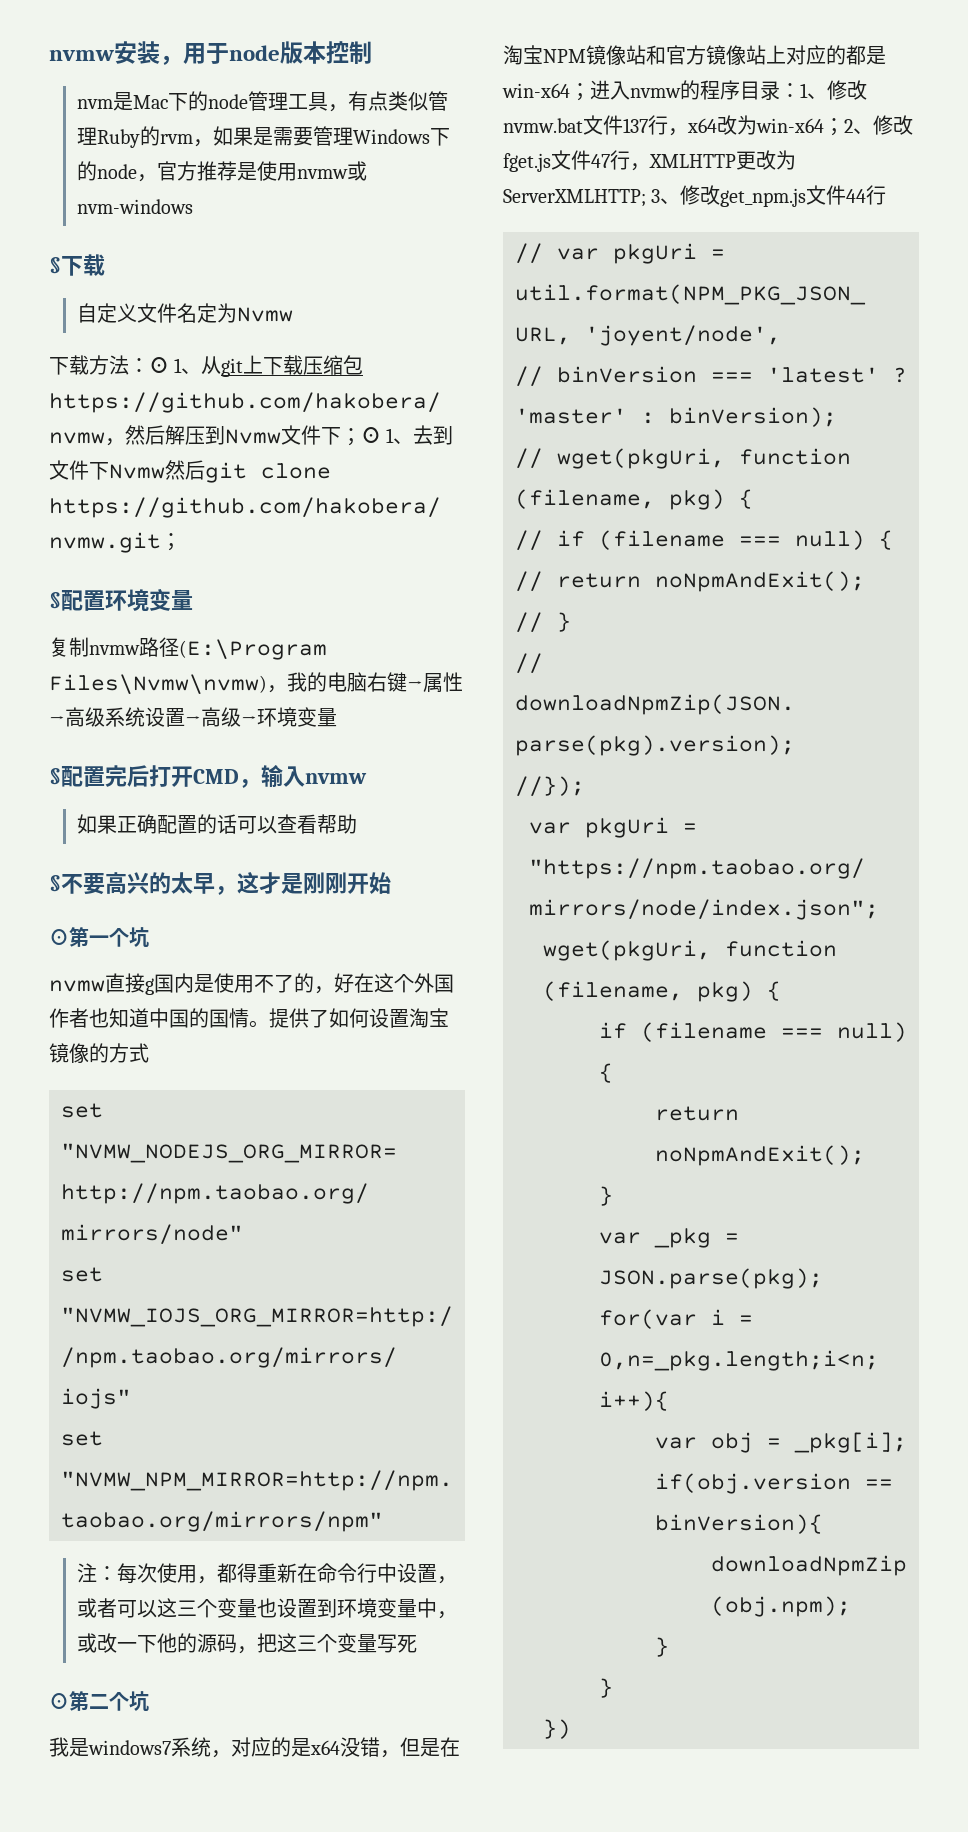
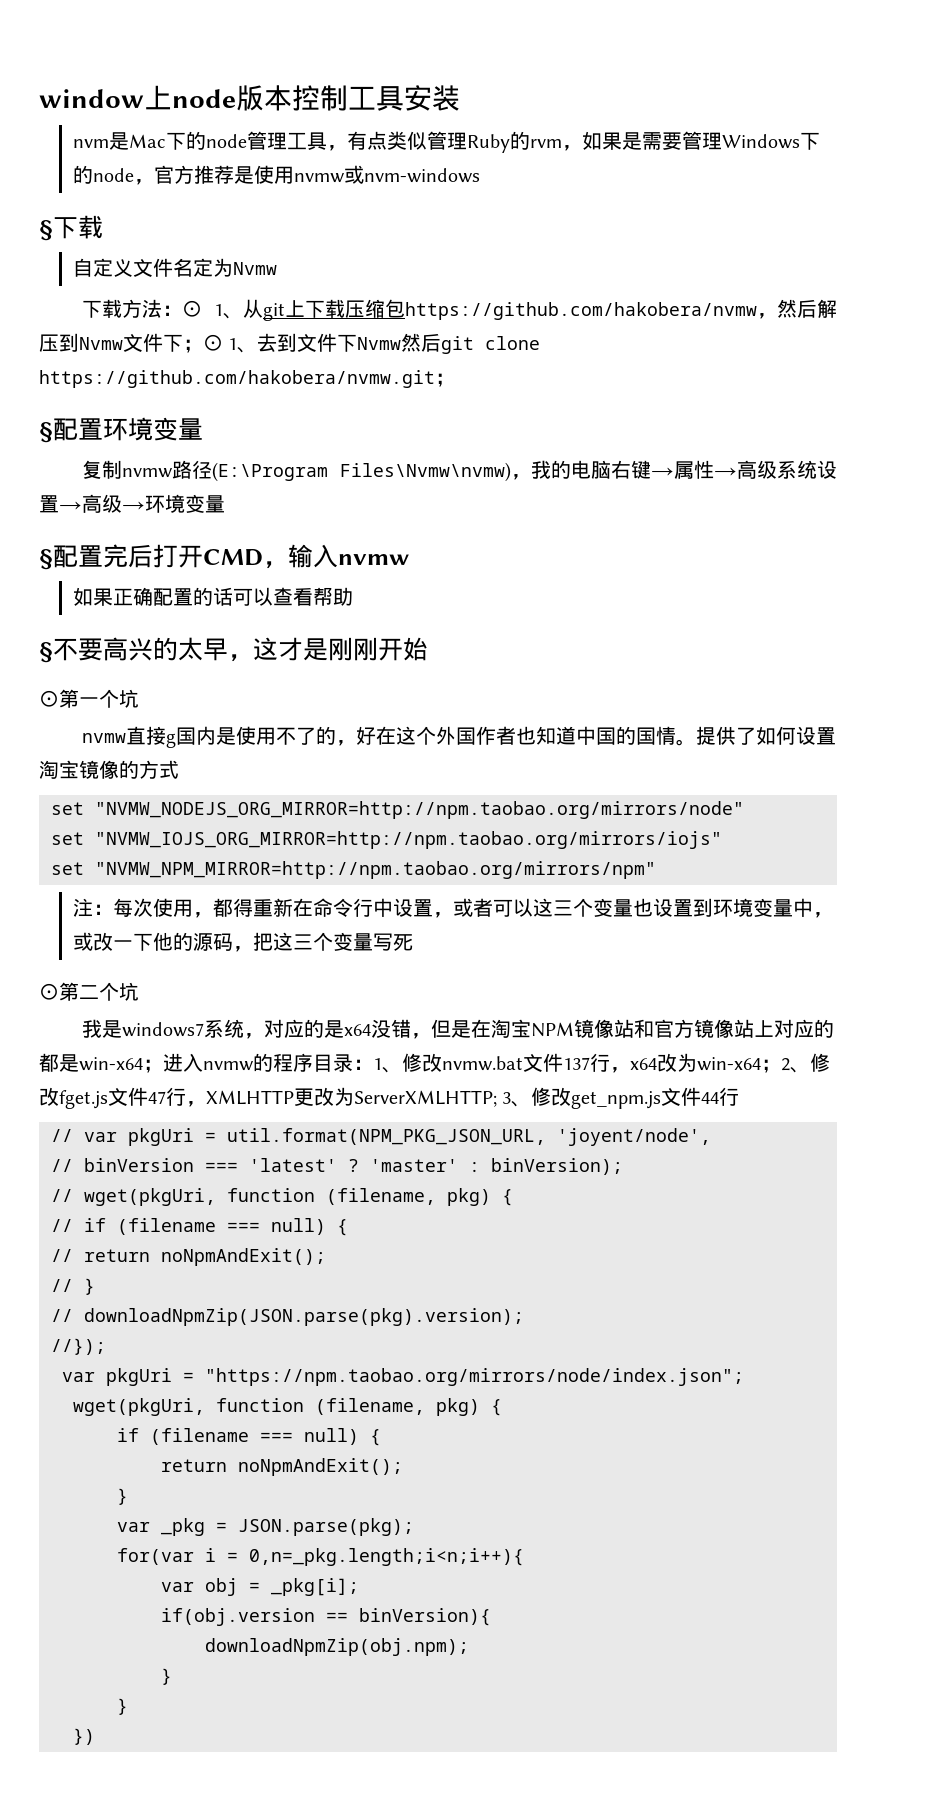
[49,41,229,65] nvmw安装，用于 -> [39,85,172,110] window上
(372, 52) none -> [348,85,460,111] 工具安装

